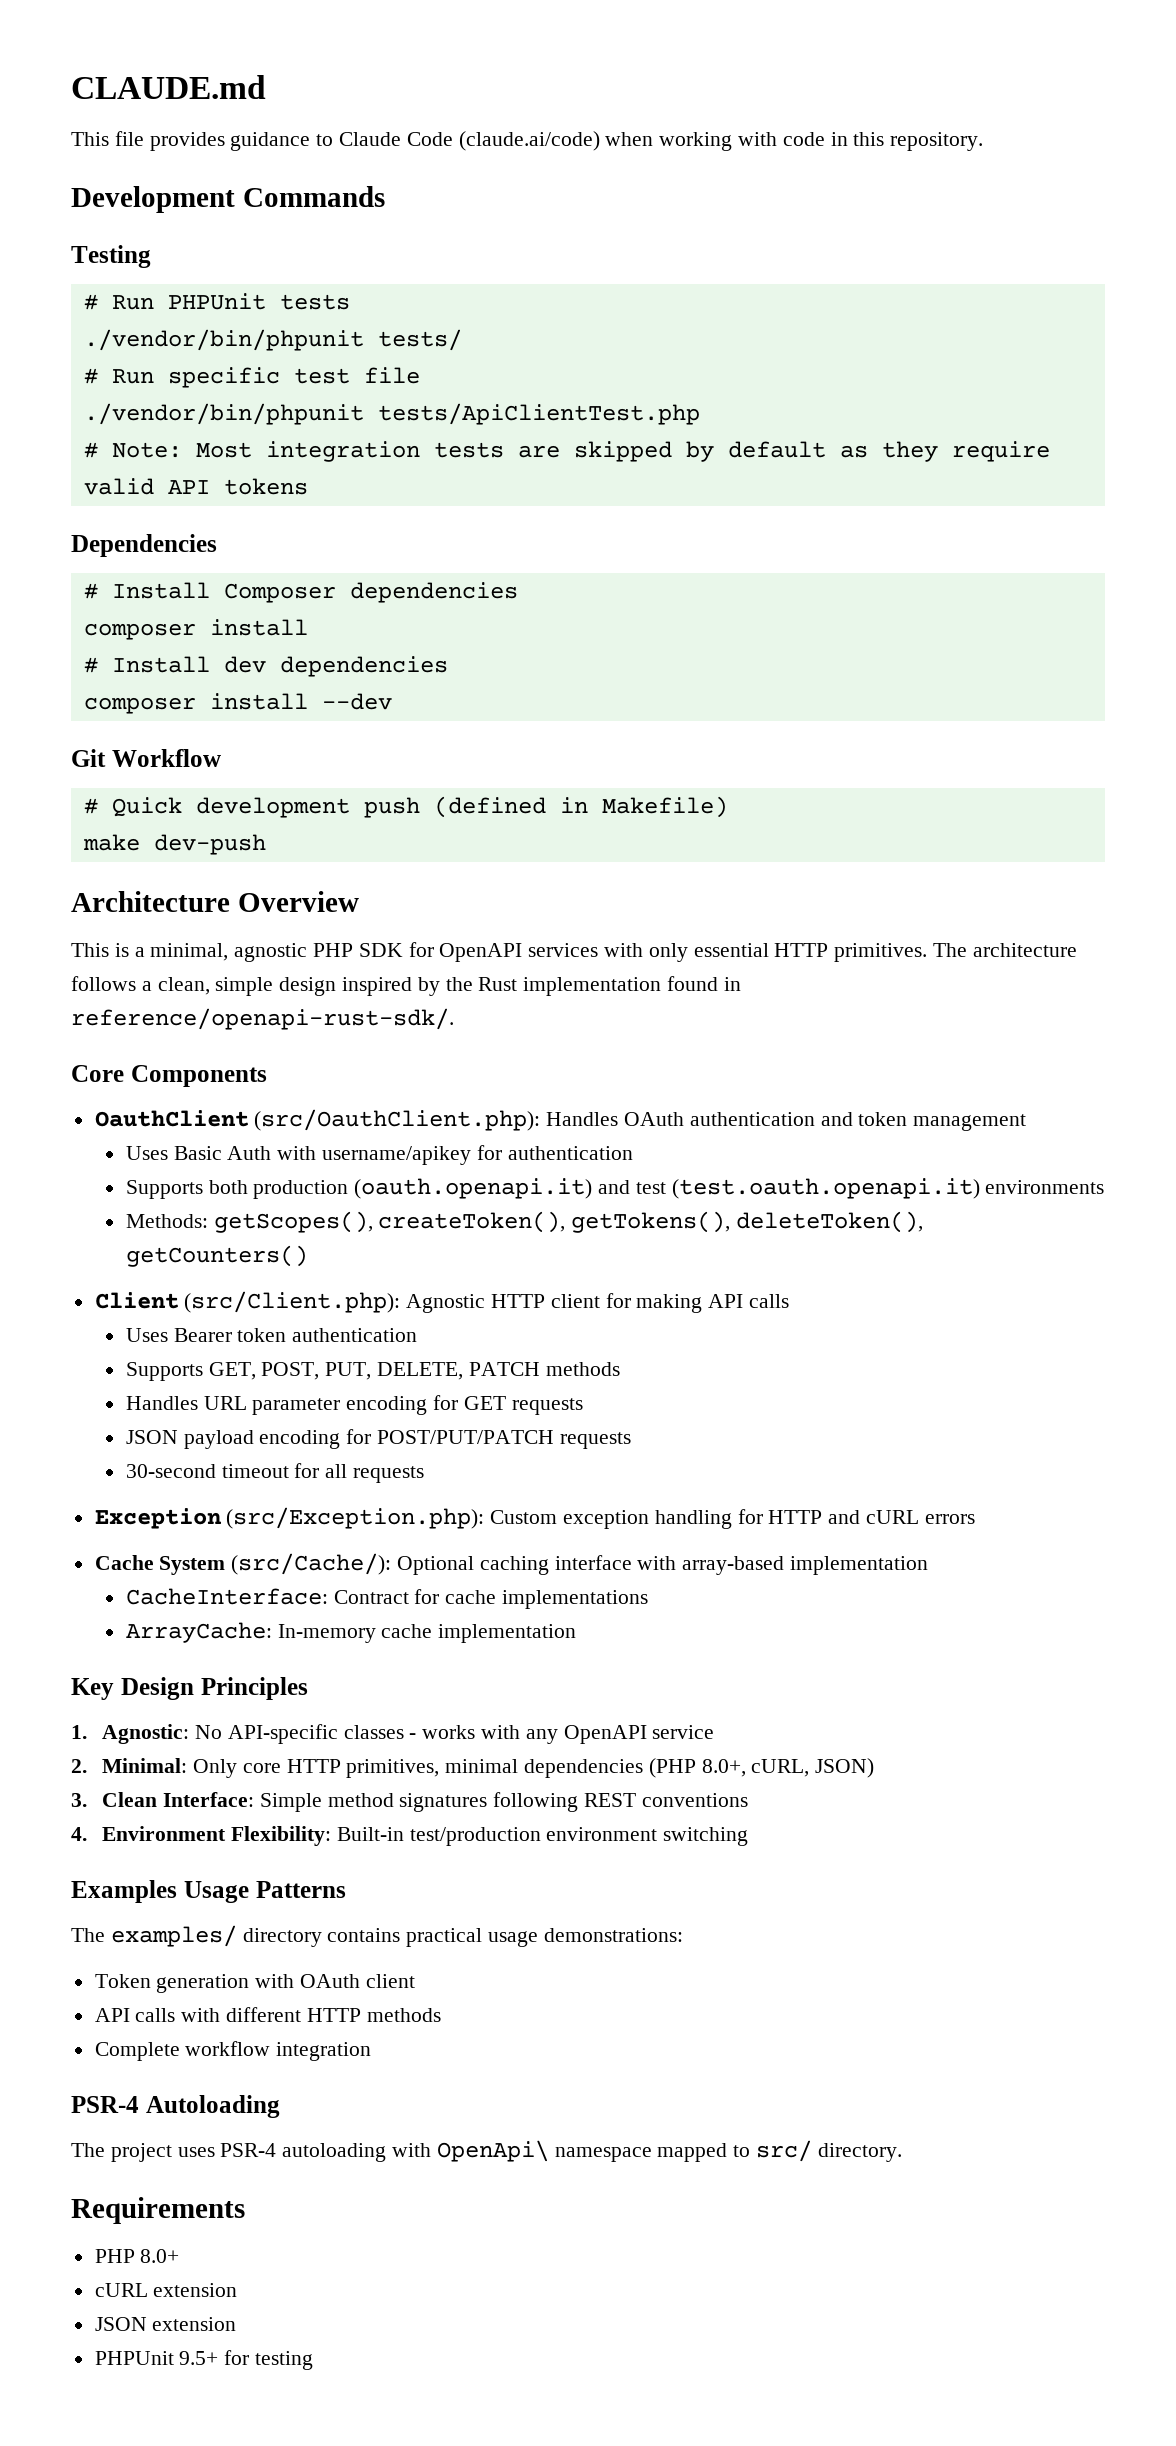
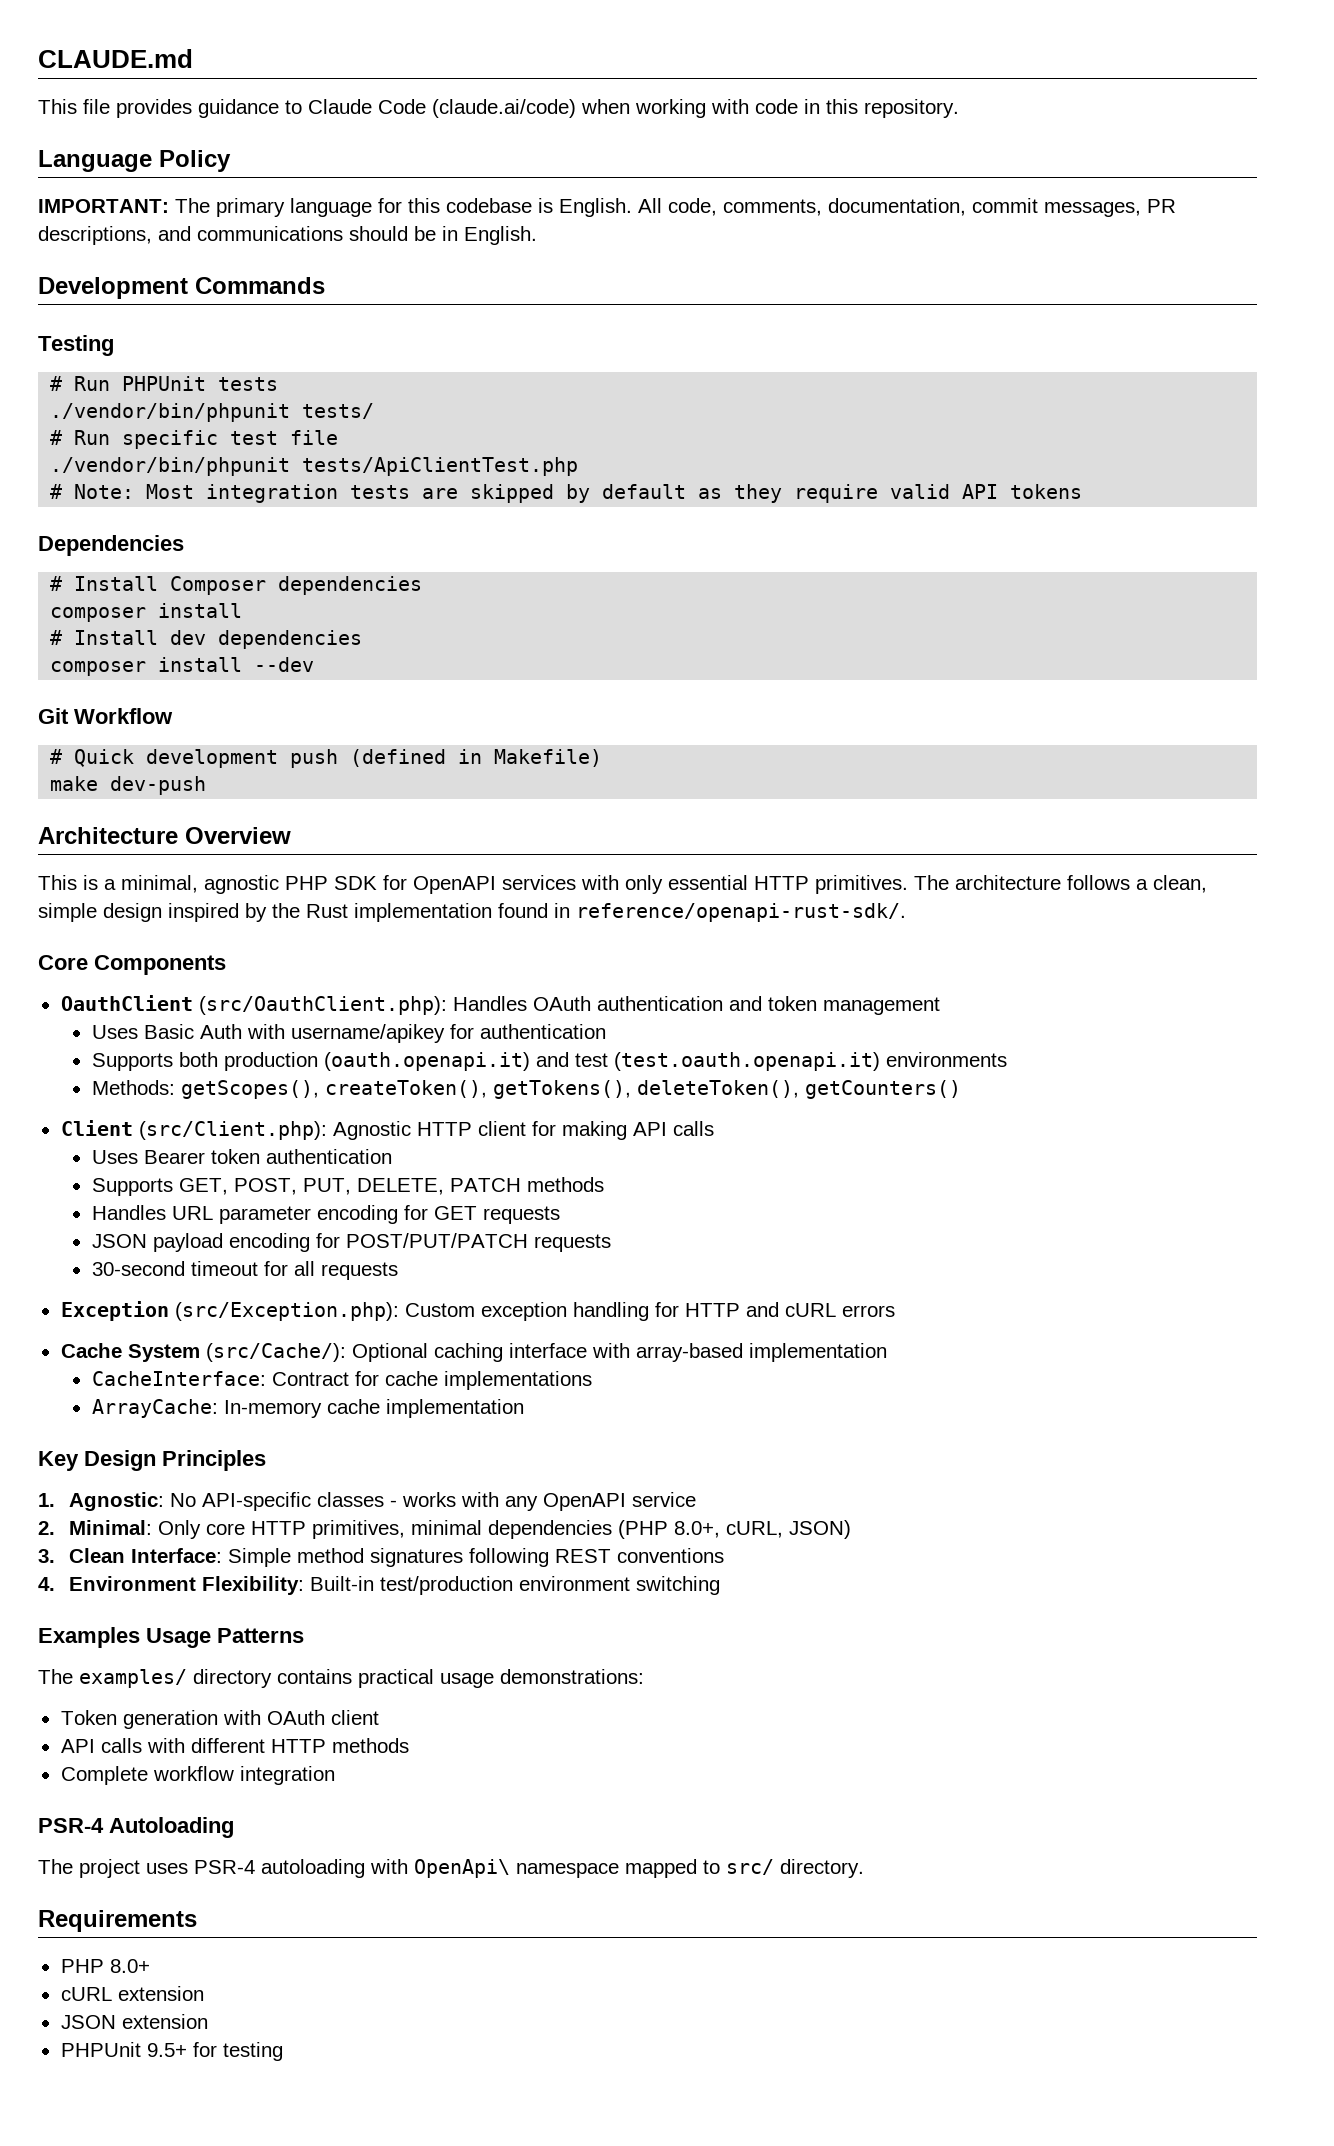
(984, 141) none -> [38,150,231,172] [38,198,1176,217] [38,226,537,245] // Language Policy // IMPORTANT: The primary language for this codebase is English. All code, comments, documentation, commit messages, PR descriptions, and communications should be in English.

